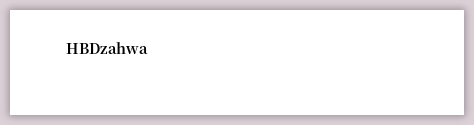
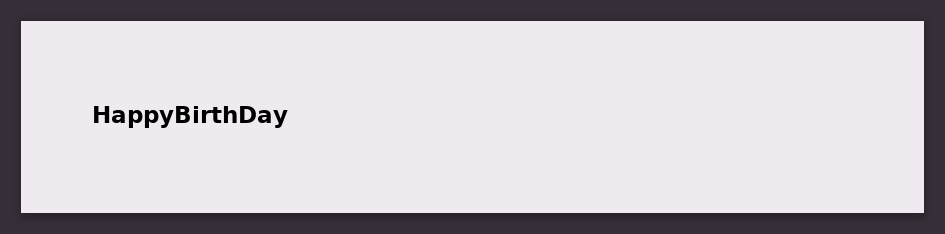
[66,42,148,54] HBDzahwa -> [92,106,288,128] HappyBirthDay

